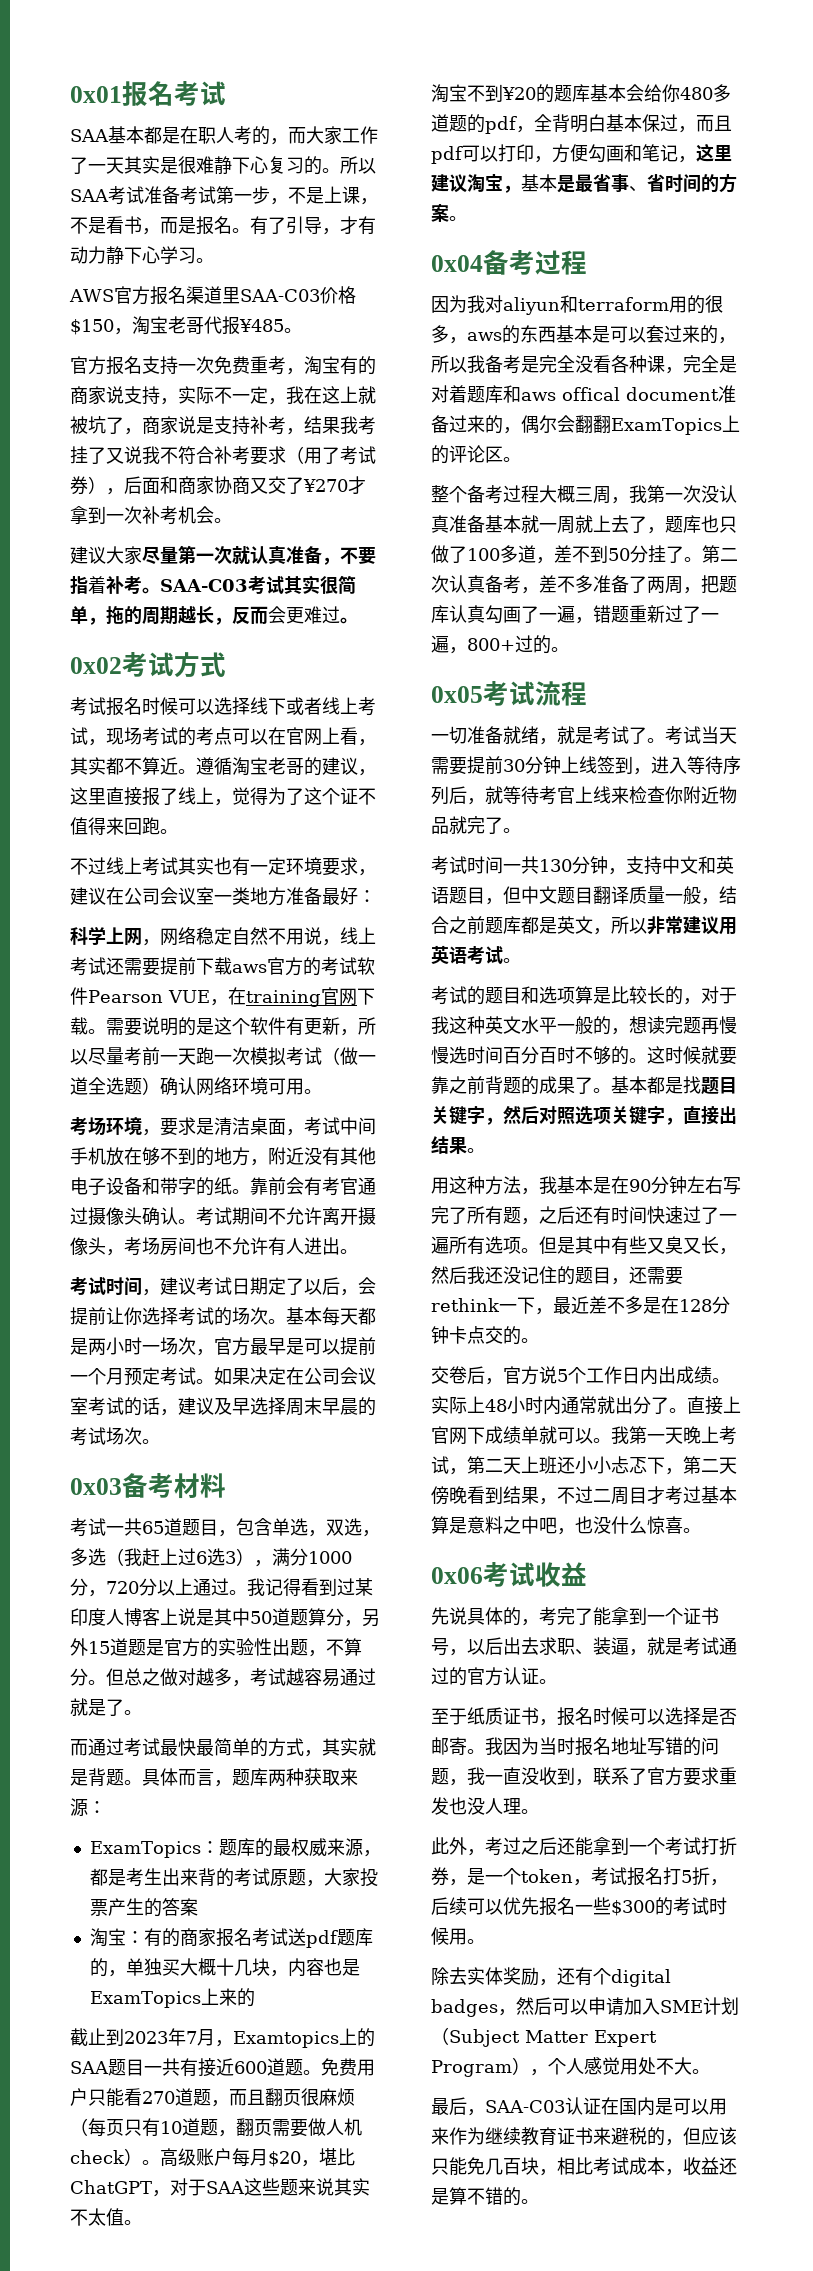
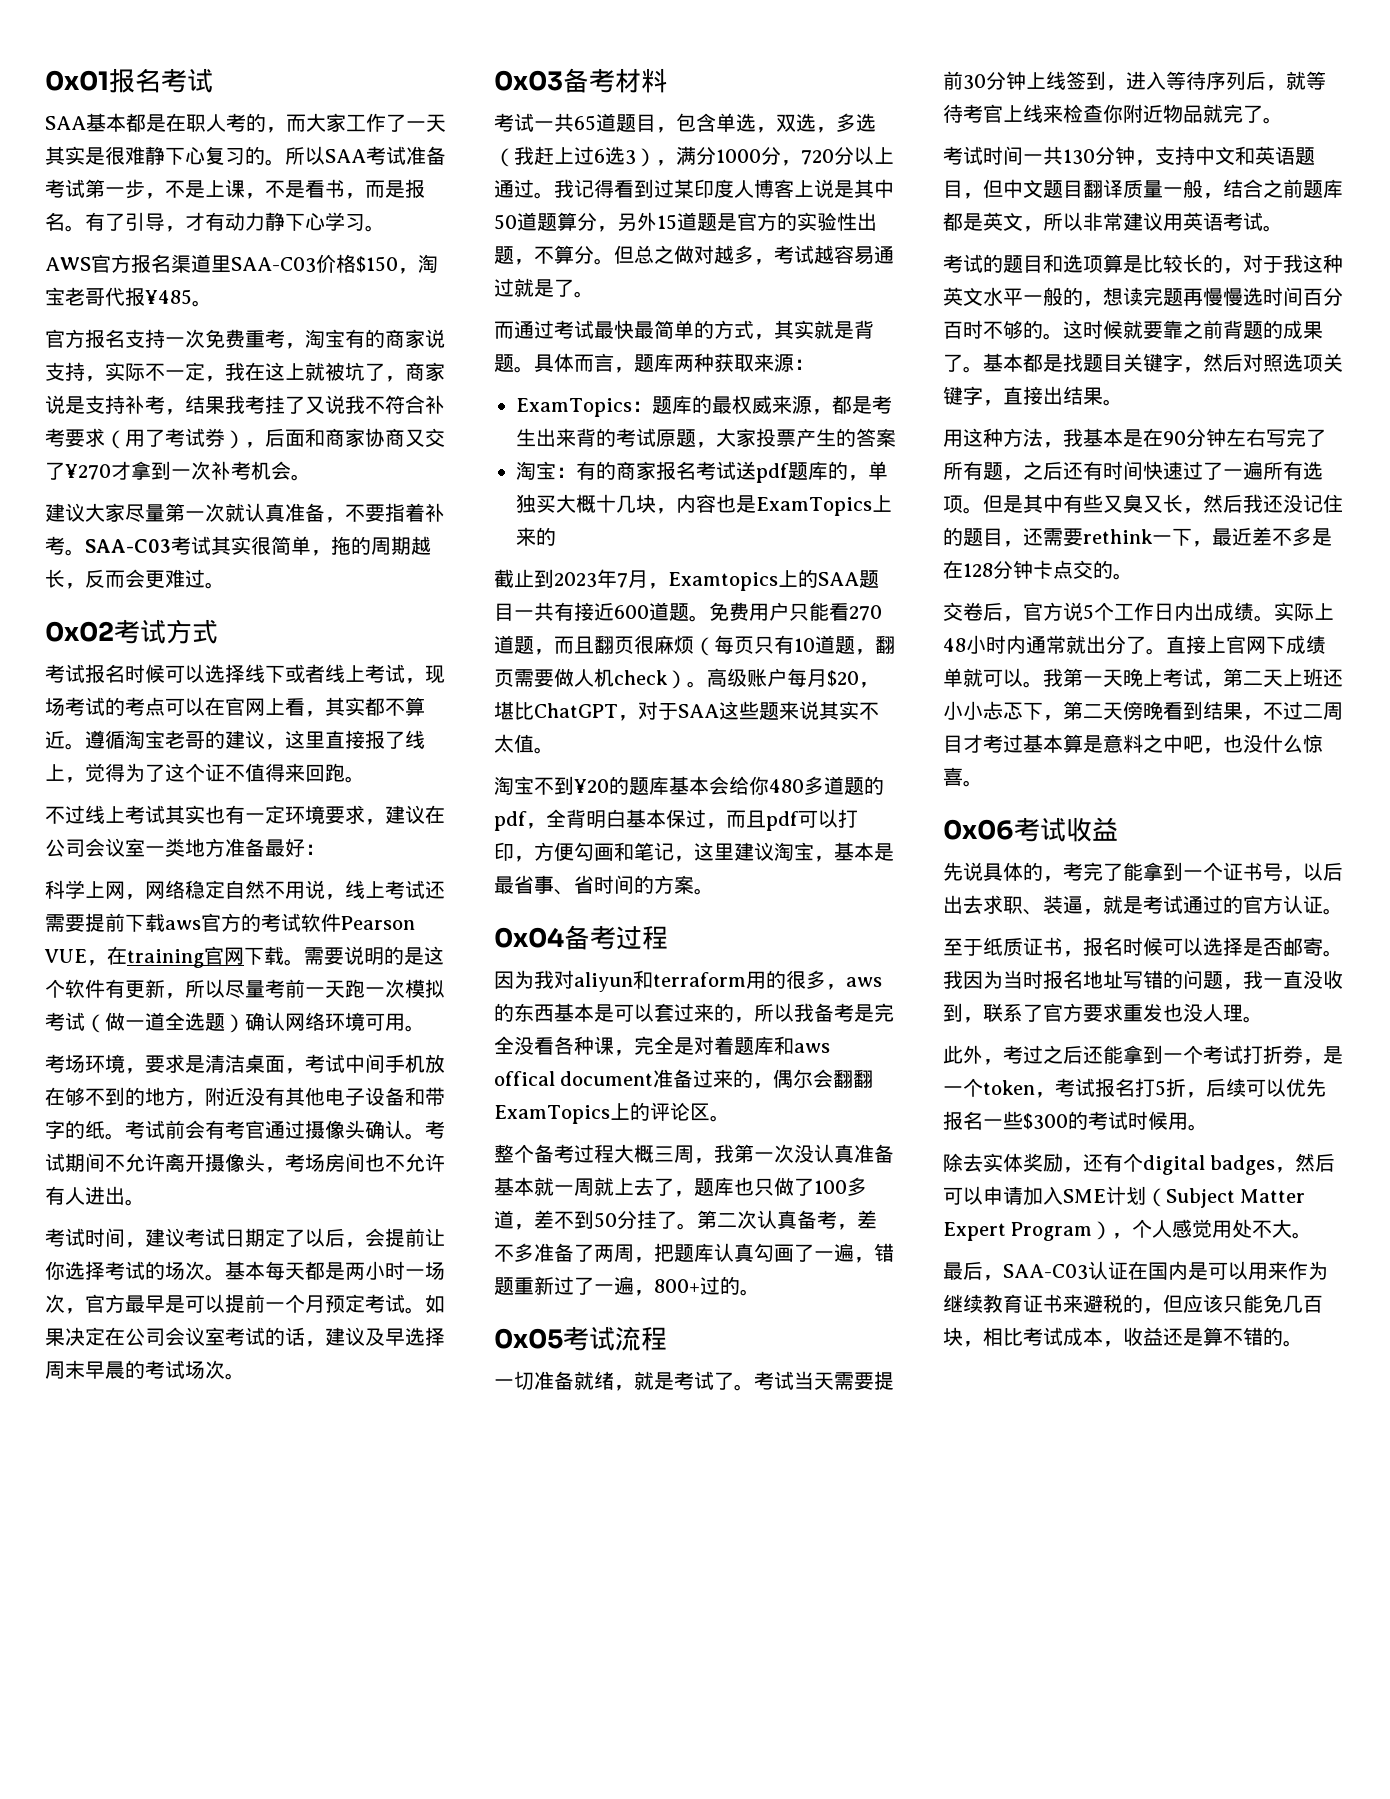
[250,1177,268,1195] 靠 -> [125,1120,165,1139] 考试

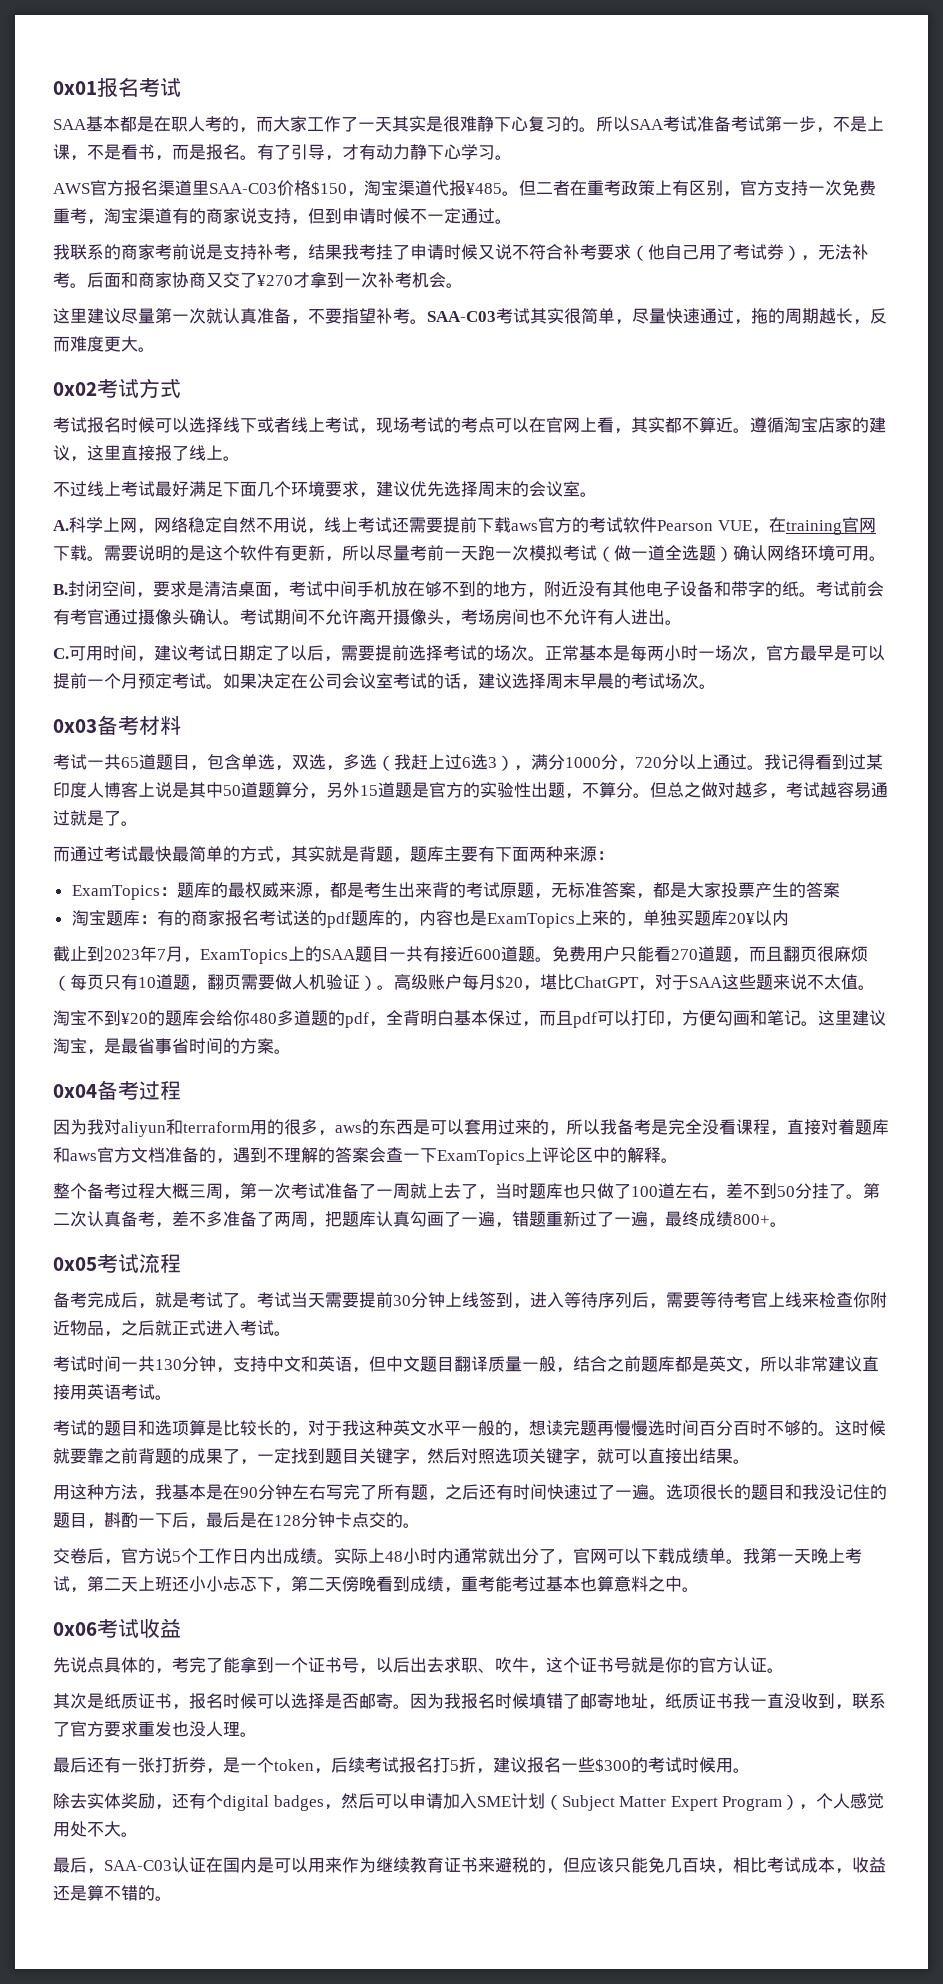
[65,287,105,306] 老哥 -> [398,180,432,196] 渠道
[45,329,125,348] // 官方报名 -> [519,180,774,197] 但二者在重考政策上有区别，官方
(345, 338) none -> [138,208,172,224] 渠道
[105,362,445,382] 实际不一定，我在这上就被坑了，商家 -> [308,208,512,224] [53,244,189,260] 但到申请时候不一定通过。 // 我联系的商家考前
[305,395,365,414] 又说我 -> [410,244,512,260] 申请时候又说
(125, 439) none -> [648,244,699,260] 他自己
(265, 445) none -> [818,244,869,260] [53,272,87,288] 无法补考。
[45,503,125,522] 建议大家 -> [53,308,121,324] 这里建议
[405,503,425,522] 着 -> [359,308,376,324] 望
(331, 553) none -> [632,308,751,325] 尽量快速通过，
[125,569,205,588] 会更难过 -> [70,336,138,352] 难度更大
[165,730,205,749] 老哥 -> [818,417,852,433] 店家
[65,763,365,783] [45,805,445,825] [45,838,325,857] ，觉得为了这个证不值得来回跑。 // 不过线上考试其实也有一定环境要求，建议在公司会议室一类地方准备最好： // -> [223,456,240,461] [53,481,597,498] [53,520,69,531] 。 // 不过线上考试最好满足下面几个环境要求，建议优先选择周末的会议室。 // A.
[45,1054,125,1073] 考场环境 -> [53,581,136,597] B.封闭空间
[45,1228,85,1247] 考试 -> [53,646,103,661] C.可用
[365,1228,445,1247] [45,1261,65,1280] 会提前让你 -> [341,645,409,661] 需要提前
[225,1261,345,1280] 基本每天都是 -> [545,645,647,661] 正常基本是每
[365,1328,405,1346] 及早 -> (512, 681) none
[514,353,754,373] 。具体而言，题库两种获取 -> [393,846,563,863] ，题库主要有下面两种
(716, 445) none -> [550,882,687,899] 无标准答案，都是
(556, 470) none -> [105,910,140,926] 题库
(756, 470) none -> [309,910,327,926] 的
[868,461,888,480] [516,494,676,514] 单独买大概十几块， -> (419, 924) none
(556, 536) none -> [625,910,789,927] ，单独买题库20¥以内
[668,572,778,591] Examtopics -> [200,949,288,964] ExamTopics
[614,670,668,685] check -> [326,974,360,990] 验证
[819,701,859,720] 其实 -> (807, 982) none
[669,776,709,795] 基本 -> (199, 1018) none
[674,856,694,862] ， -> [801,1021,818,1026] 。
[834,842,874,861] 基本 -> (104, 1052) none
[554,889,574,895] 、 -> (172, 1046) none
[554,1003,594,1022] 基本 -> (413, 1127) none
(674, 1012) none -> [481,1120,498,1135] 用
[554,1036,830,1056] [494,1069,874,1089] [494,1102,710,1124] 各种课，完全是对着题库和aws offical document准备过来的，偶尔会翻翻ExamTopics上的评论区 -> [736,1119,889,1136] [53,1147,661,1165] 课程，直接对着题库和aws官方文档准备的，遇到不理解的答案会查一下ExamTopics上评论区中的解释
[714,1144,894,1163] [494,1177,554,1196] 我第一次没认真准备基本就 -> [240,1183,376,1199] 第一次考试准备了
(694, 1194) none -> [495,1183,529,1199] 当时
[847,1177,867,1196] [494,1210,514,1229] 多道 -> [658,1183,709,1199] 道左右
[654,1276,740,1295] 800+过的 -> [665,1211,770,1227] 最终成绩800+
[494,1371,614,1390] 一切准备就绪 -> [53,1292,138,1308] 备考完成后
[1286,71,1306,90] 就 -> [666,1292,700,1308] 需要
[1203,104,1263,123] 就完了 -> [104,1320,274,1337] ，之后就正式进入考试
[1295,147,1315,165] [943,180,963,198] 题目 -> (352, 1364) none
(1163, 221) none -> [862,1356,879,1372] [53,1384,70,1400] 直接
[963,353,1083,373] 。基本都是找 -> [240,1448,325,1465] ，一定找到
(1003, 403) none -> [597,1448,648,1464] 就可以
[1263,461,1323,480] [943,494,1343,514] [943,527,1312,547] 所有选项。但是其中有些又臭又长，然后我还没记住的题目，还需要rethink一下，最近差不多 -> [649,1484,887,1500] [53,1512,240,1529] 。选项很长的题目和我没记住的题目，斟酌一下后，最后
[1146,635,1326,655] [943,668,1023,687] 。直接上官网下成绩单就可以 -> [556,1548,726,1565] ，官网可以下载成绩单
[1203,701,1343,721] [943,734,983,753] 结果，不过二周目才 -> [410,1576,512,1593] 成绩，重考能
[1063,734,1103,753] 算是 -> [580,1576,614,1592] 也算
[1183,734,1323,754] [943,767,963,786] 吧，也没什么惊喜 -> (682, 1584) none
(983, 871) none -> [87,1657,104,1673] 点
[1043,895,1223,915] 装逼，就是考试通过 -> [495,1657,682,1674] 吹牛，这个证书号就是你
[943,938,983,956] 至于 -> [53,1693,104,1709] 其次是
[943,970,1243,990] 我因为当时报名地址写错的问题， -> [410,1693,733,1710] 因为我报名时候填错了邮寄地址，纸质证书
[943,1045,1243,1065] 此外，考过之后还能拿到一个考试 -> [53,1757,155,1773] 最后还有一张
(1055, 1095) none -> [331,1757,365,1773] 后续
[1206,1078,1326,1097] 后续可以优先 -> [493,1757,527,1773] 建议

